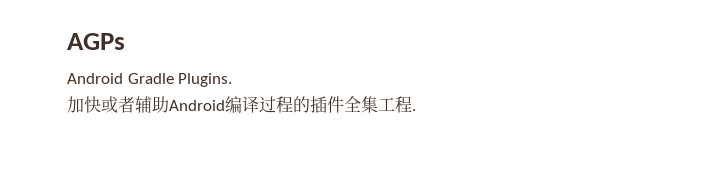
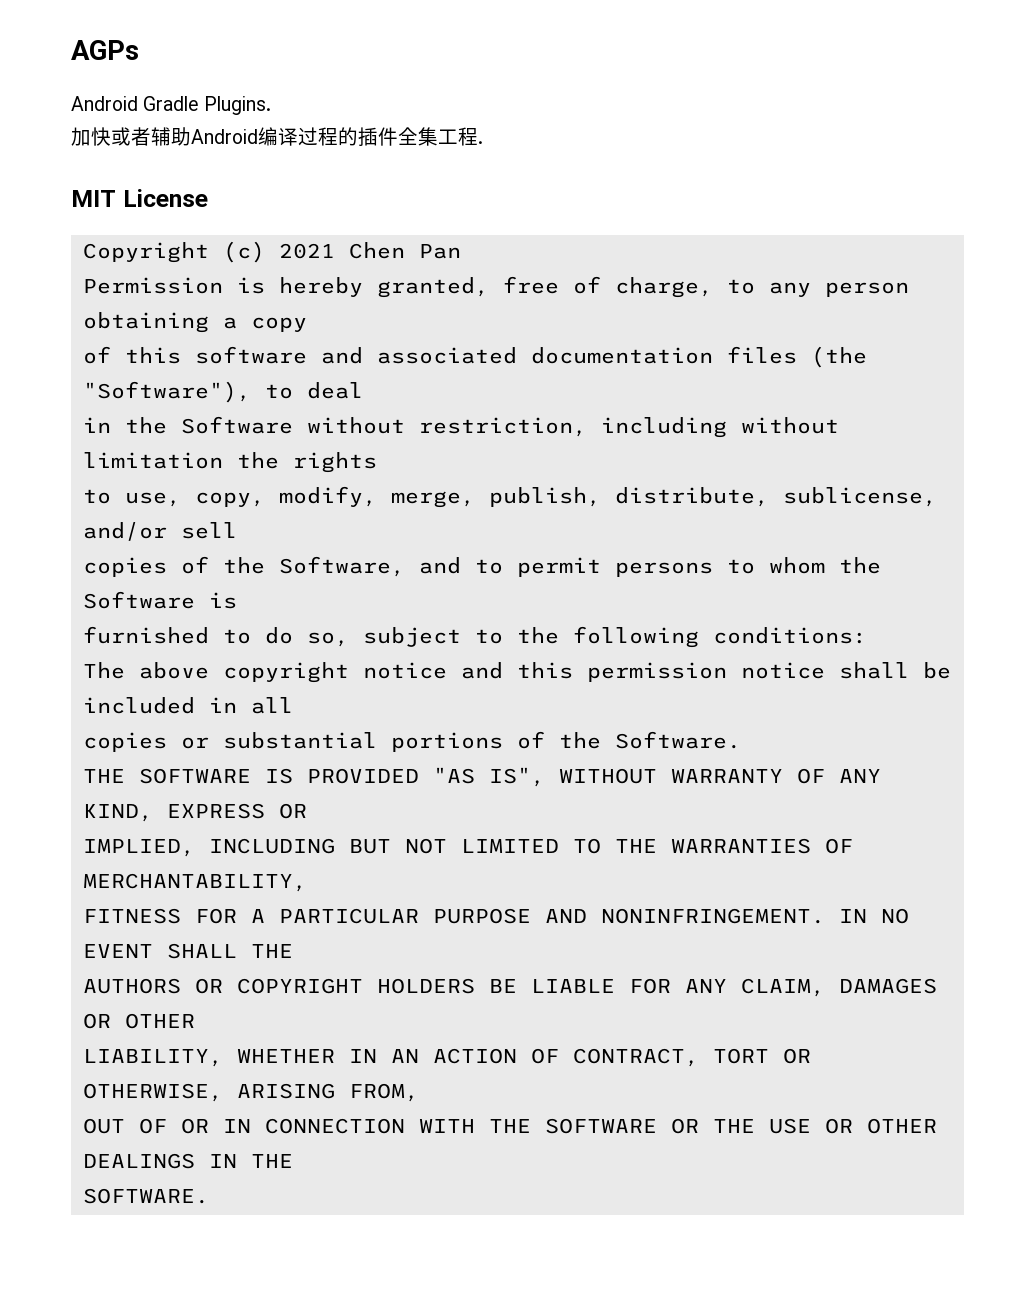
(416, 110) none -> [71,189,208,207] [82,241,461,263] [82,276,909,298] [82,312,307,333] [82,346,867,368] [82,381,363,403] [82,416,839,438] [82,452,377,473] [82,486,937,508] [82,522,237,541] [82,556,881,577] [82,591,237,609] [82,626,867,648] [82,662,951,683] [82,697,293,714] [82,731,741,752] [82,767,881,787] [82,803,307,822] [82,838,853,857] [82,873,307,892] [82,908,909,924] [82,943,293,959] [82,978,937,997] [82,1013,195,1029] [82,1048,811,1067] [82,1083,419,1102] [82,1118,937,1134] [82,1153,293,1169] [82,1188,209,1204] // MIT License // Copyright (c) 2021 Chen Pan // Permission is hereby granted, free of charge, to any person obtaining a copy // of this software and associated documentation files (the "Software"), to deal // in the Software without restriction, including without limitation the rights // to use, copy, modify, merge, publish, distribute, sublicense, and/or sell // copies of the Software, and to permit persons to whom the Software is // furnished to do so, subject to the following conditions: // The above copyright notice and this permission notice shall be included in all // copies or substantial portions of the Software. // THE SOFTWARE IS PROVIDED "AS IS", WITHOUT WARRANTY OF ANY KIND, EXPRESS OR // IMPLIED, INCLUDING BUT NOT LIMITED TO THE WARRANTIES OF MERCHANTABILITY, // FITNESS FOR A PARTICULAR PURPOSE AND NONINFRINGEMENT. IN NO EVENT SHALL THE // AUTHORS OR COPYRIGHT HOLDERS BE LIABLE FOR ANY CLAIM, DAMAGES OR OTHER // LIABILITY, WHETHER IN AN ACTION OF CONTRACT, TORT OR OTHERWISE, ARISING FROM, // OUT OF OR IN CONNECTION WITH THE SOFTWARE OR THE USE OR OTHER DEALINGS IN THE // SOFTWARE.

